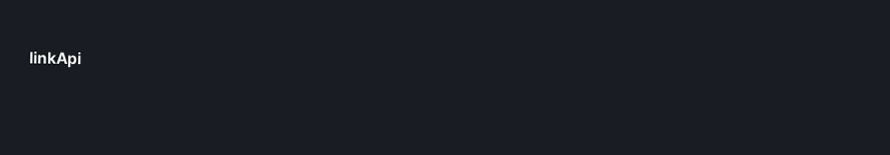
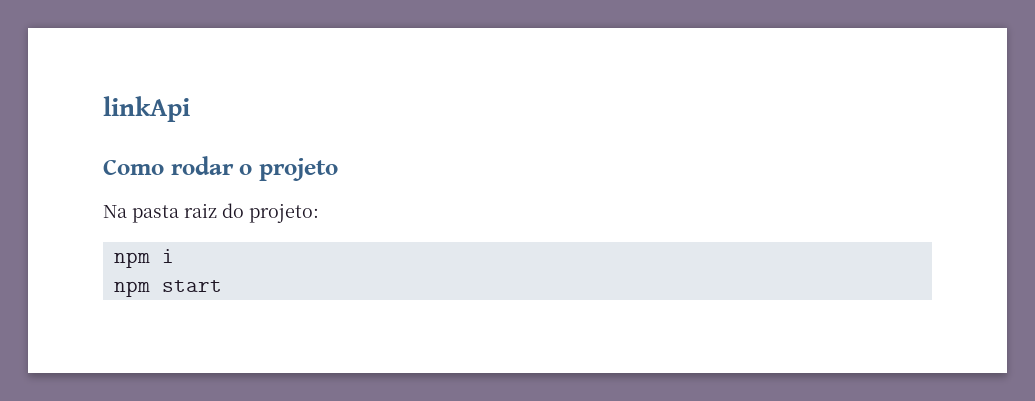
(82, 60) none -> [103,156,338,181] [103,203,319,223] [113,249,174,268] [113,280,222,297] // Como rodar o projeto // Na pasta raiz do projeto: // npm i // npm start

